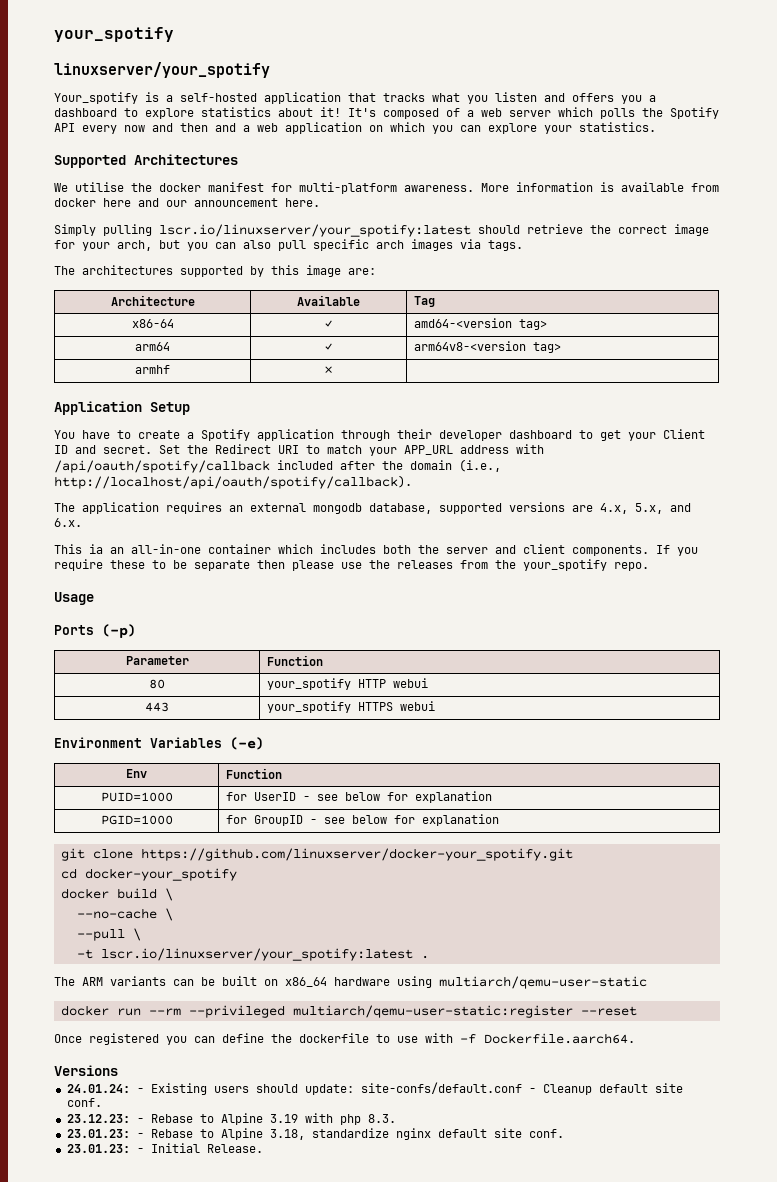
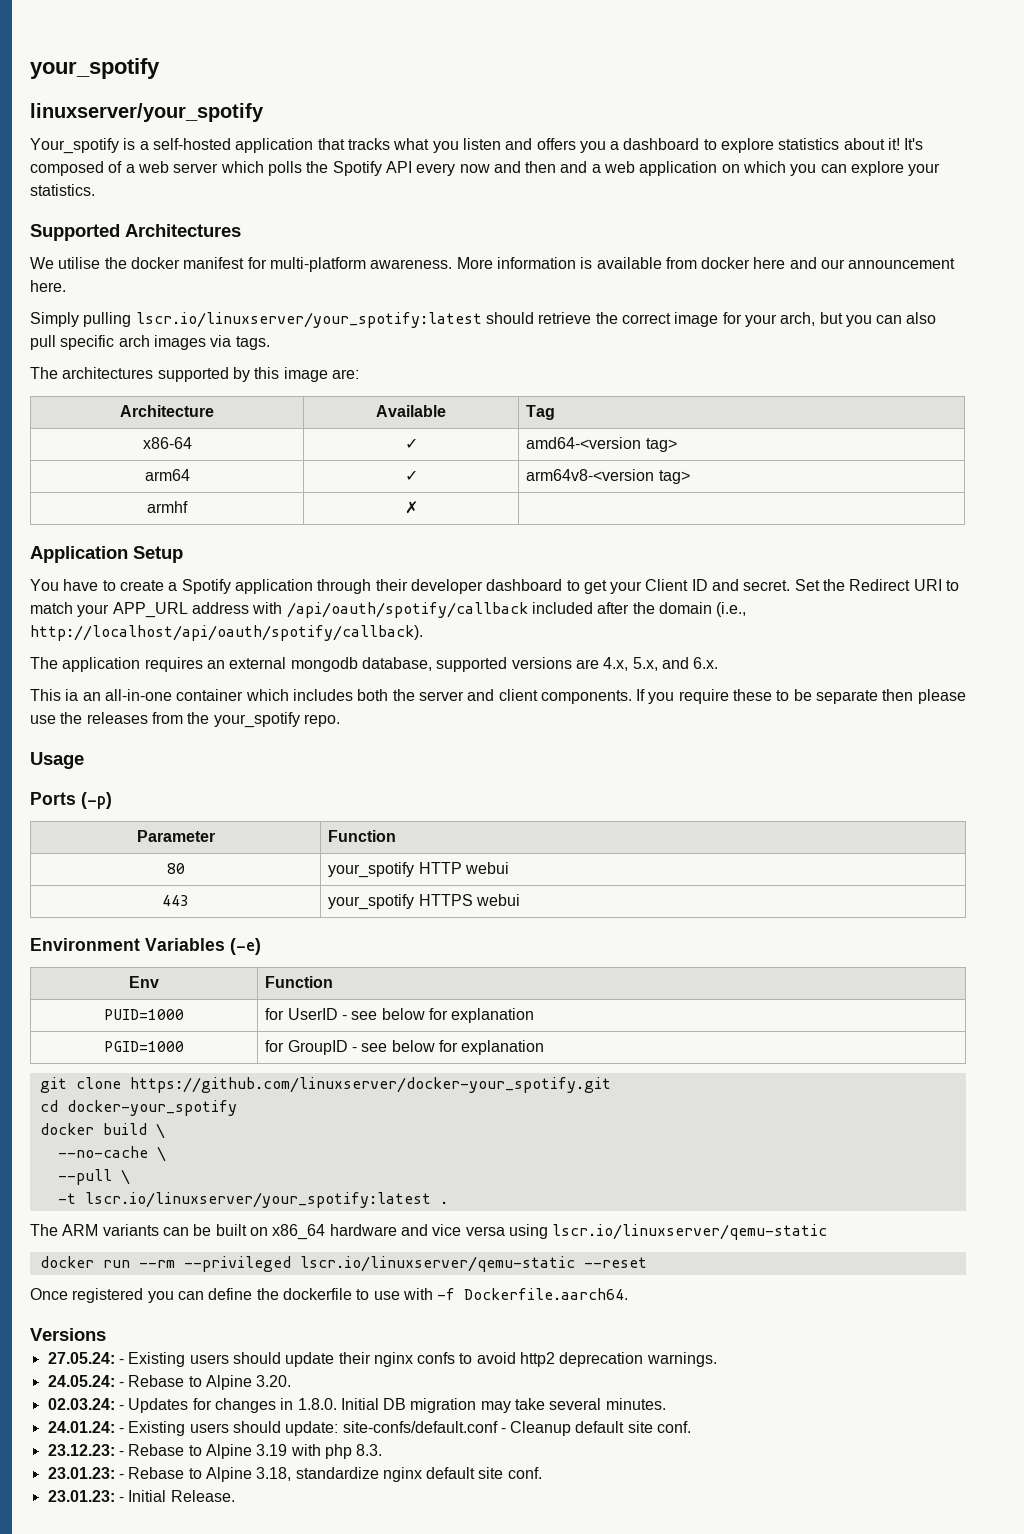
[397,976,647,989] using multiarch/qemu-user-static -> [400,1224,828,1240] and vice versa using lscr.io/linuxserver/qemu-static
[292,1005,573,1018] multiarch/qemu-user-static:register -> [299,1256,575,1272] lscr.io/linuxserver/qemu-static
(118, 1070) none -> [47,1352,717,1367] [47,1375,292,1390] [47,1398,666,1413] // 27.05.24: - Existing users should update their nginx confs to avoid http2 deprecation warnings. // 24.05.24: - Rebase to Alpine 3.20. // 02.03.24: - Updates for changes in 1.8.0. Initial DB migration may take several minutes.

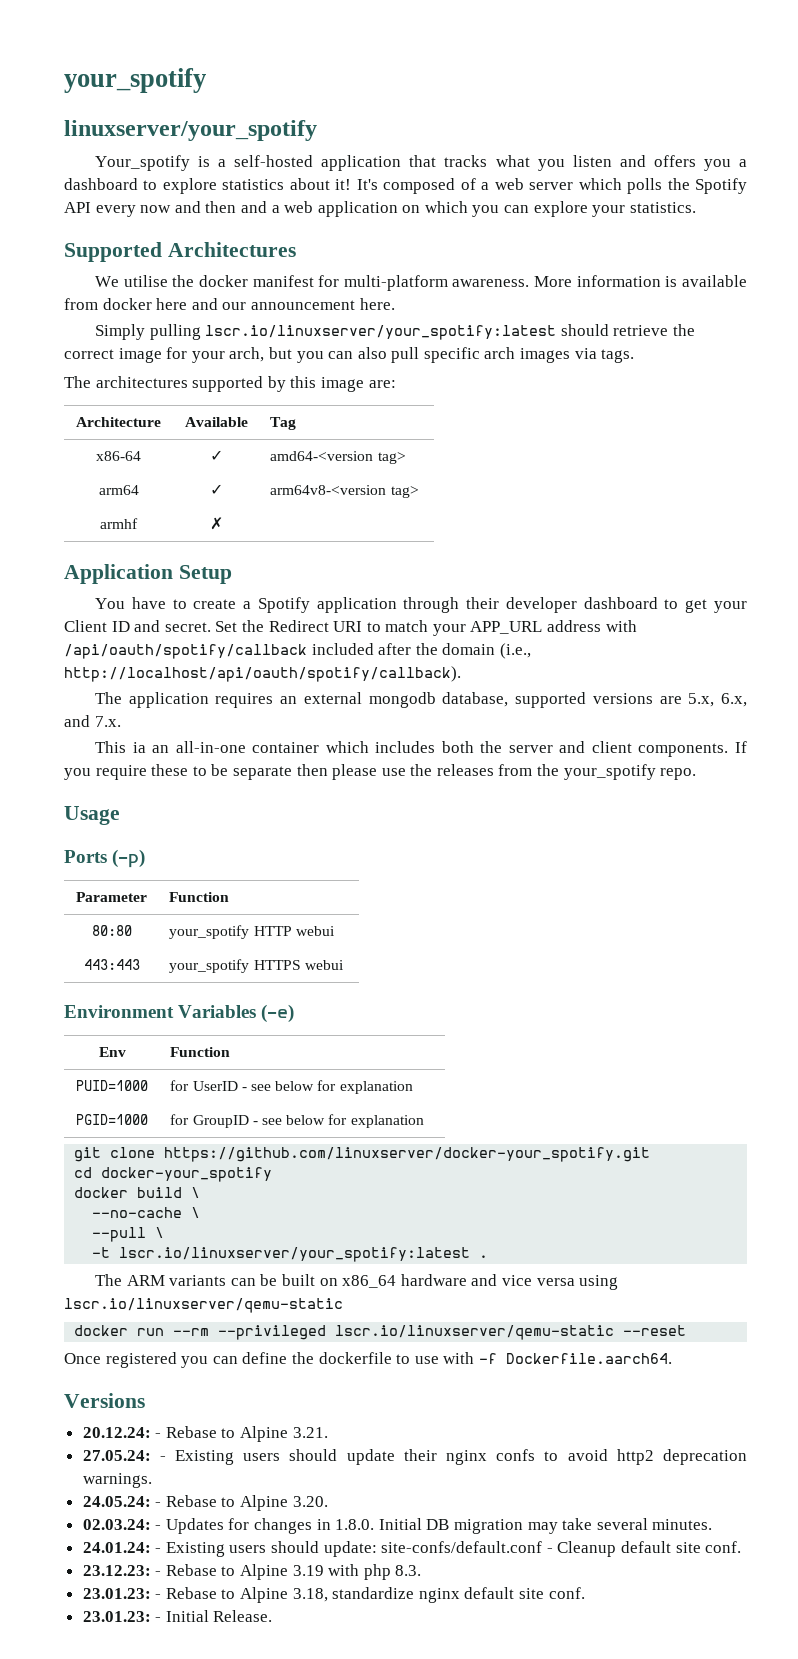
[603,657,719,671] 4.x, 5.x, and 6.x. -> [688,693,747,707] [64,715,121,727] 5.x, 6.x, and 7.x.
[166,863,185,874] 80 -> [91,925,132,936] 80:80
[162,895,189,906] 443 -> [83,959,140,970] 443:443
(106, 1334) none -> [82,1426,328,1442] // 20.12.24: - Rebase to Alpine 3.21.

